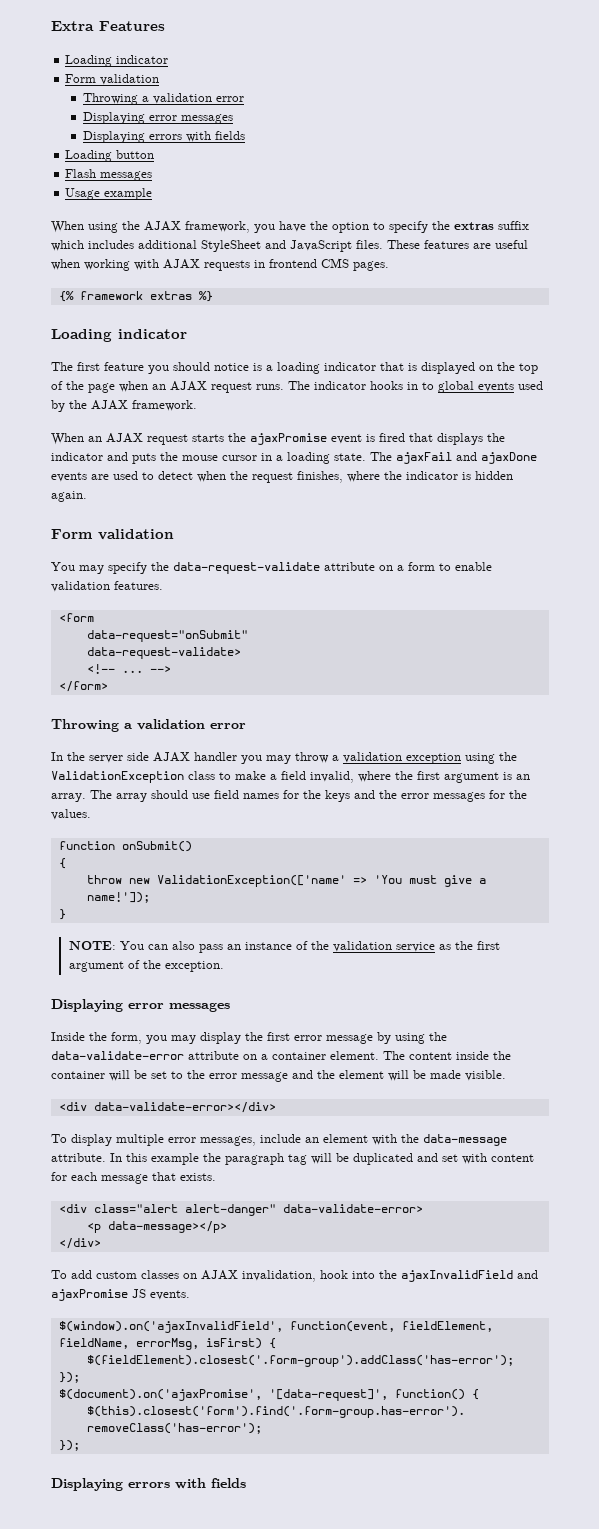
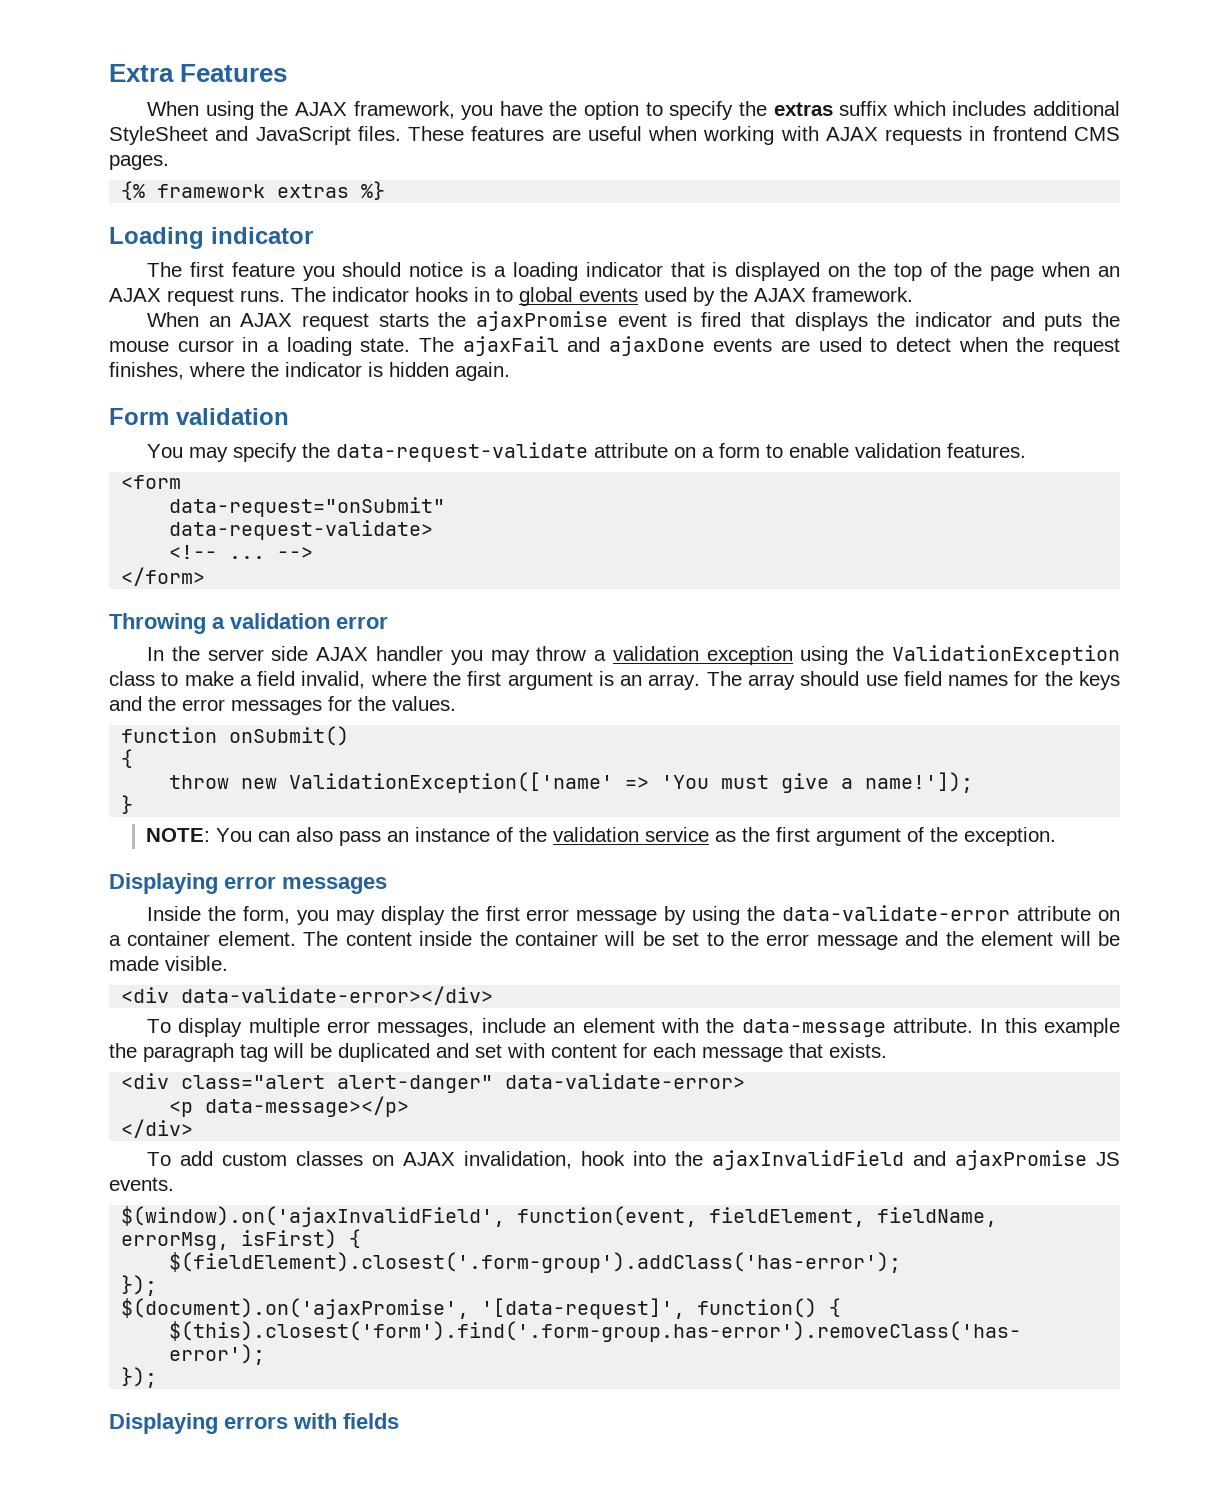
[65,55,169,67] [65,74,160,85] [82,93,244,105] [82,112,233,124] [82,131,245,143] [65,150,155,162] [65,169,153,181] [65,188,153,200] // Loading indicator // Form validation // Throwing a validation error // Displaying error messages // Displaying errors with fields // Loading button // Flash messages // Usage example -> (288, 73) none

